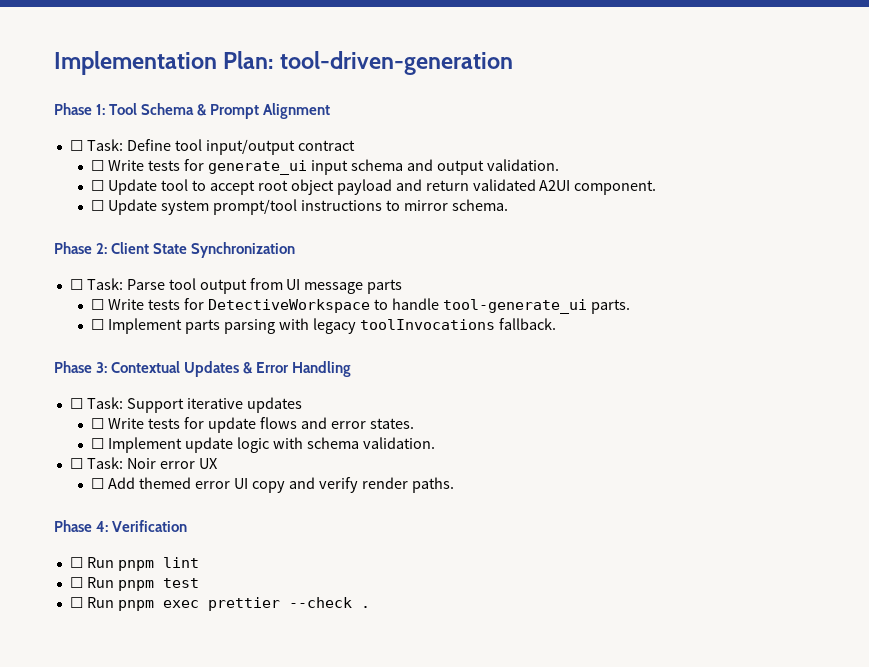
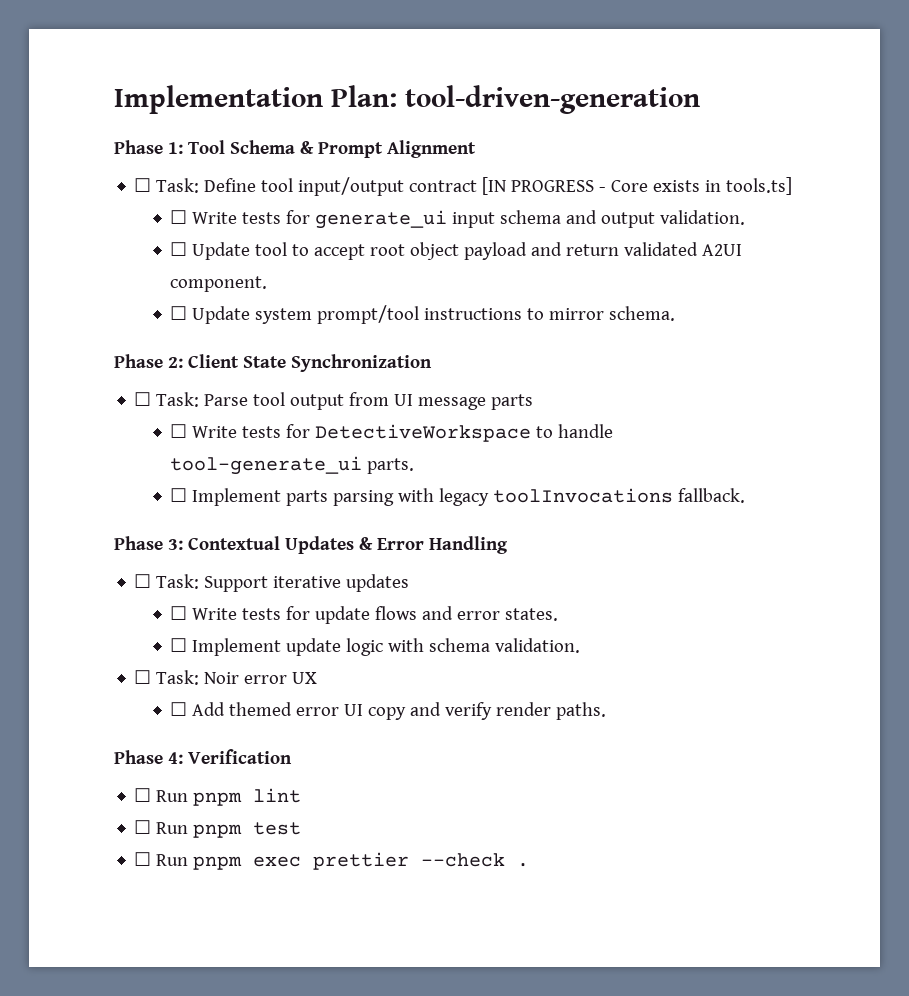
(355, 145) none -> [482,177,793,195] [IN PROGRESS - Core exists in tools.ts]

